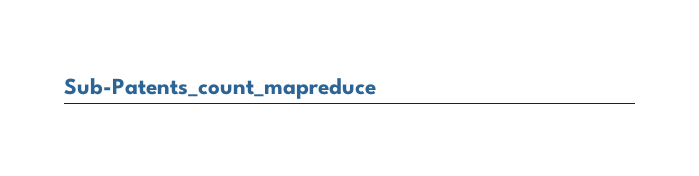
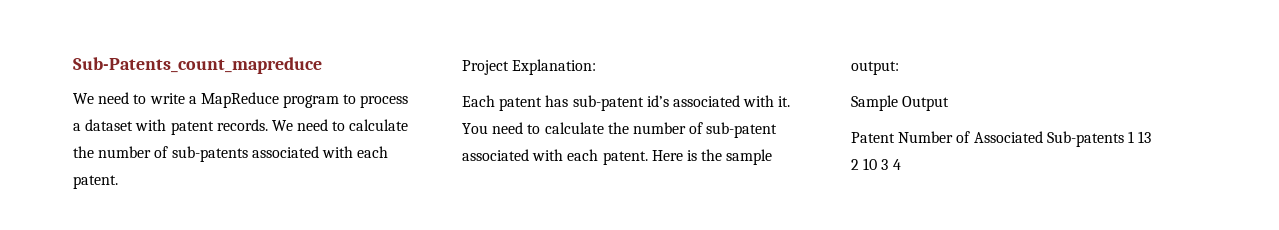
(376, 88) none -> [73,92,409,108] [73,119,409,135] [73,146,389,162] [73,175,118,189] [462,59,597,75] [462,95,791,111] [462,122,778,138] [462,149,773,165] [851,61,899,75] [851,95,950,111] [851,131,1152,147] [851,158,901,170] // We need to write a MapReduce program to process a dataset with patent records. We need to calculate the number of sub-patents associated with each patent. // Project Explanation: // Each patent has sub-patent id’s associated with it. You need to calculate the number of sub-patent associated with each patent. Here is the sample output: // Sample Output // Patent Number of Associated Sub-patents 1 13 // 2 10 3 4

